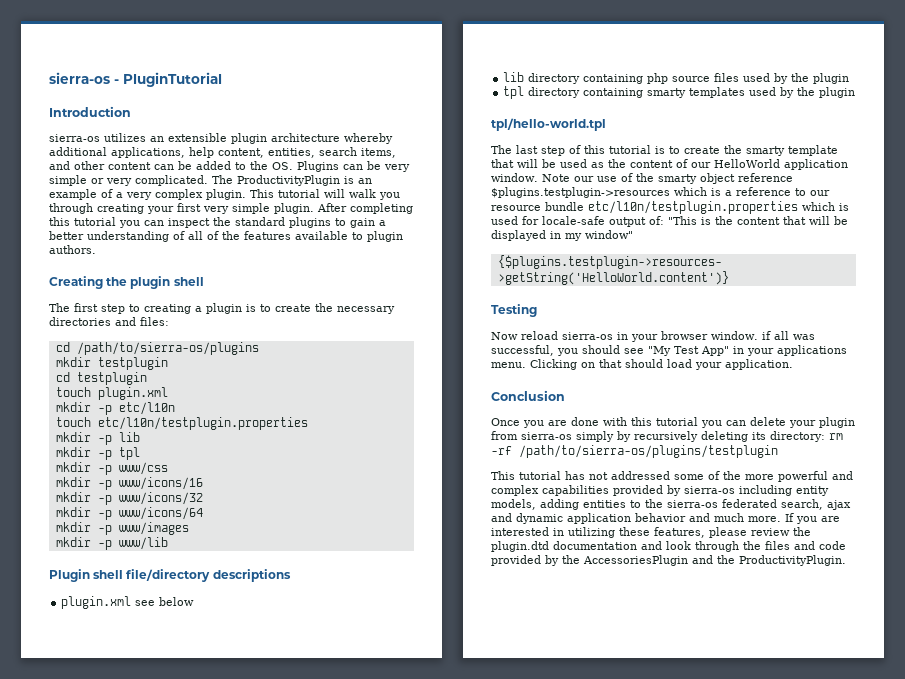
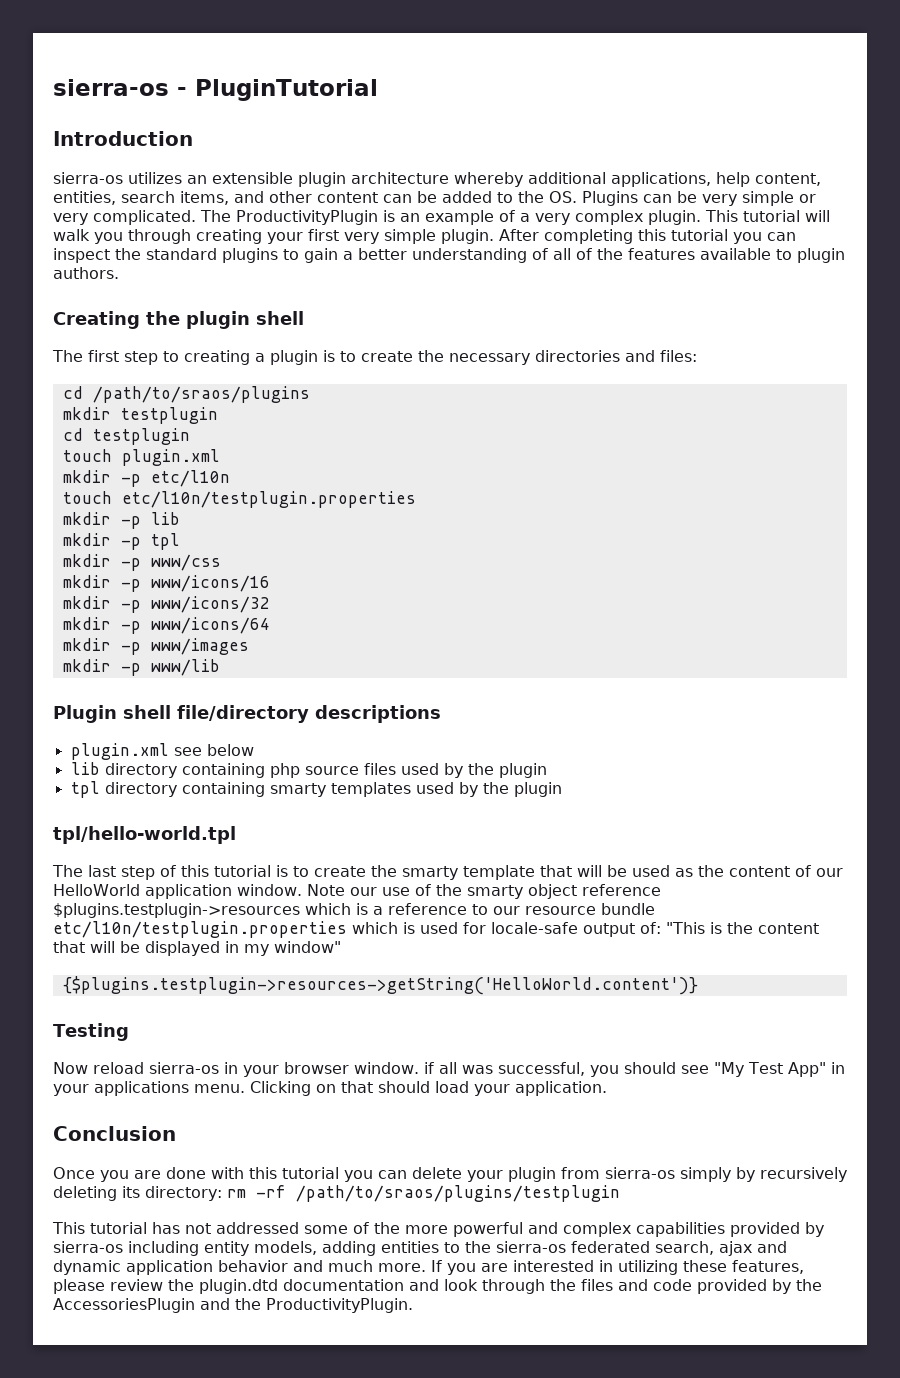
[76,342,259,355] /path/to/sierra-os/plugins -> [92,386,310,403] /path/to/sraos/plugins
[519,445,778,458] /path/to/sierra-os/plugins/testplugin -> [295,1185,620,1202] /path/to/sraos/plugins/testplugin

